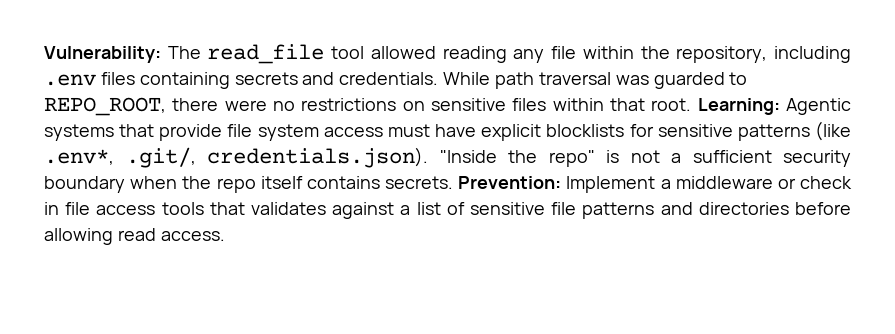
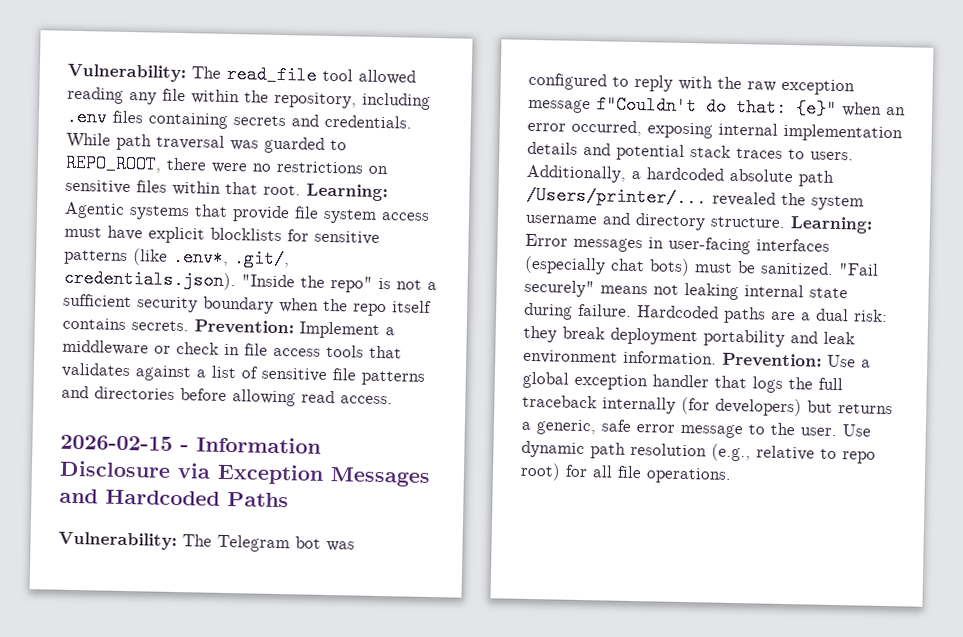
(225, 236) none -> [60,434,321,454] [59,460,431,488] [59,488,289,508] [58,531,355,553] [528,72,855,96] [528,95,906,118] [527,119,903,143] [527,141,854,161] [526,164,834,187] [526,185,864,211] [525,212,873,234] [525,233,830,255] [524,255,879,277] [524,279,848,301] [524,302,888,324] [523,325,855,347] [523,349,871,368] [522,371,843,393] [522,394,893,417] [521,419,871,439] [521,440,876,464] [520,462,732,484] // 2026-02-15 - Information Disclosure via Exception Messages and Hardcoded Paths // Vulnerability: The Telegram bot was configured to reply with the raw exception message f"Couldn't do that: {e}" when an error occurred, exposing internal implementation details and potential stack traces to users. Additionally, a hardcoded absolute path /Users/printer/... revealed the system username and directory structure. Learning: Error messages in user-facing interfaces (especially chat bots) must be sanitized. "Fail securely" means not leaking internal state during failure. Hardcoded paths are a dual risk: they break deployment portability and leak environment information. Prevention: Use a global exception handler that logs the full traceback internally (for developers) but returns a generic, safe error message to the user. Use dynamic path resolution (e.g., relative to repo root) for all file operations.

